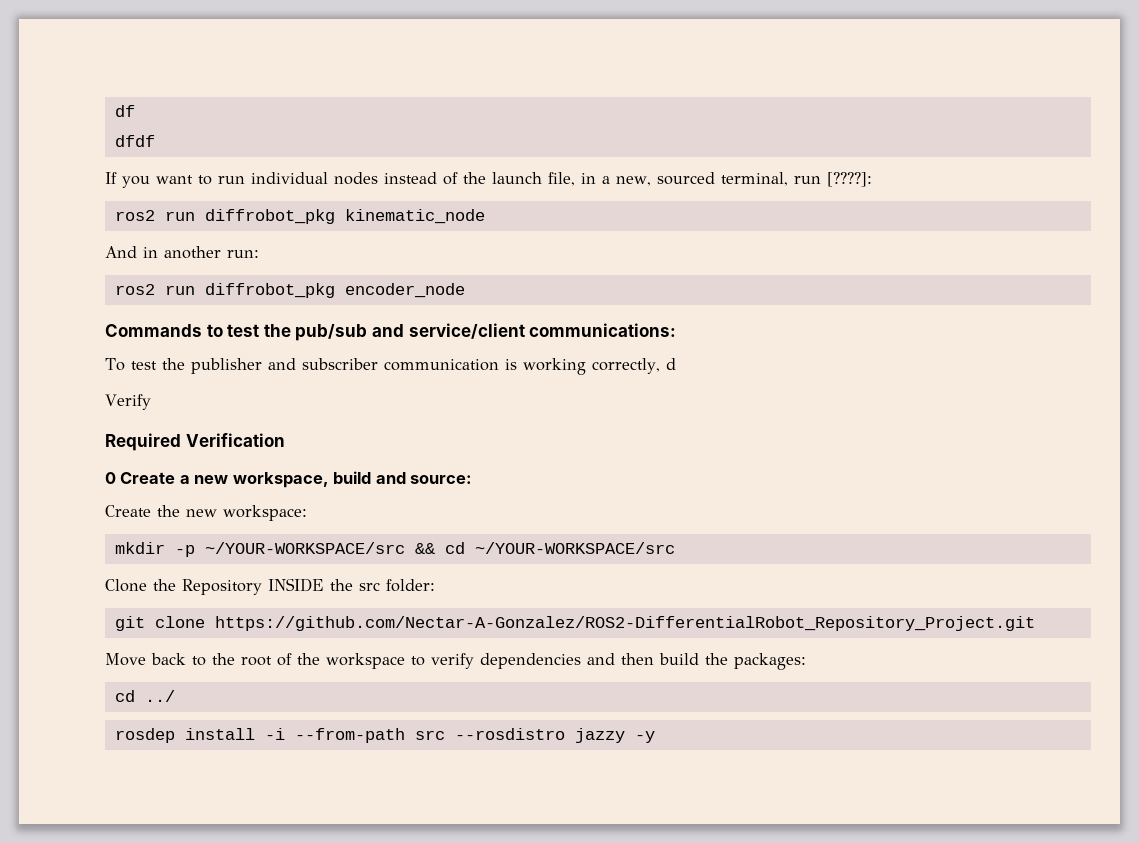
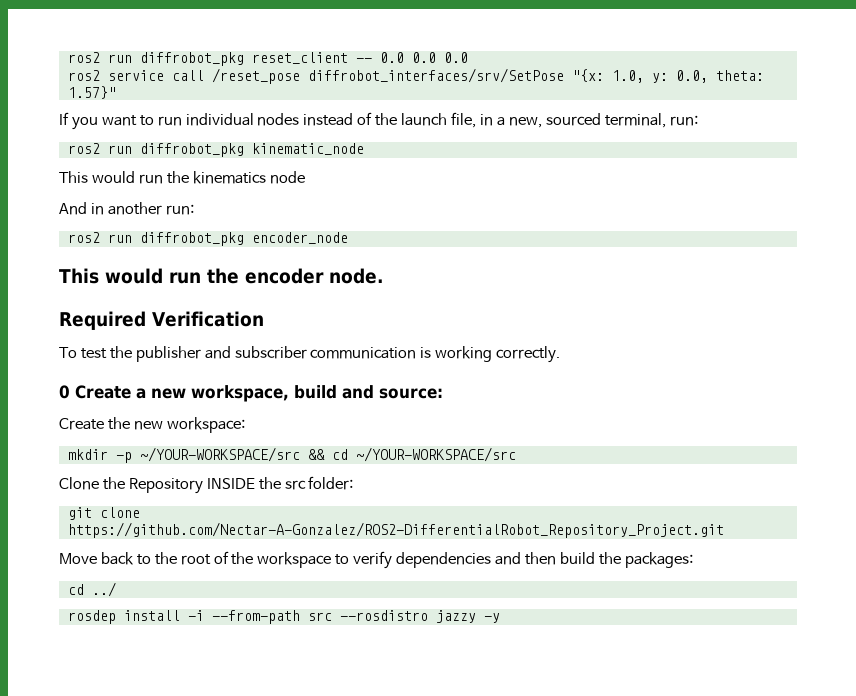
[114,105,135,117] [114,135,155,147] df // dfdf -> [67,52,468,66] [67,68,764,84] [67,86,116,99] ros2 run diffrobot_pkg reset_client -- 0.0 0.0 0.0 // ros2 service call /reset_pose diffrobot_interfaces/srv/SetPose "{x: 1.0, y: 0.0, theta: 1.57}"
[793,172,872,187] run [????]: -> [669,115,698,126] run:
(485, 216) none -> [59,171,305,184] // This would run the kinematics node
[105,323,677,341] Commands to test the pub/sub and service/client communications: -> [59,268,384,284] [59,311,264,330] This would run the encoder node. // Required Verification
[591,358,676,374] [105,394,151,410] [105,433,285,451] correctly, d // Verify // Required Verification -> [496,346,561,363] correctly.

